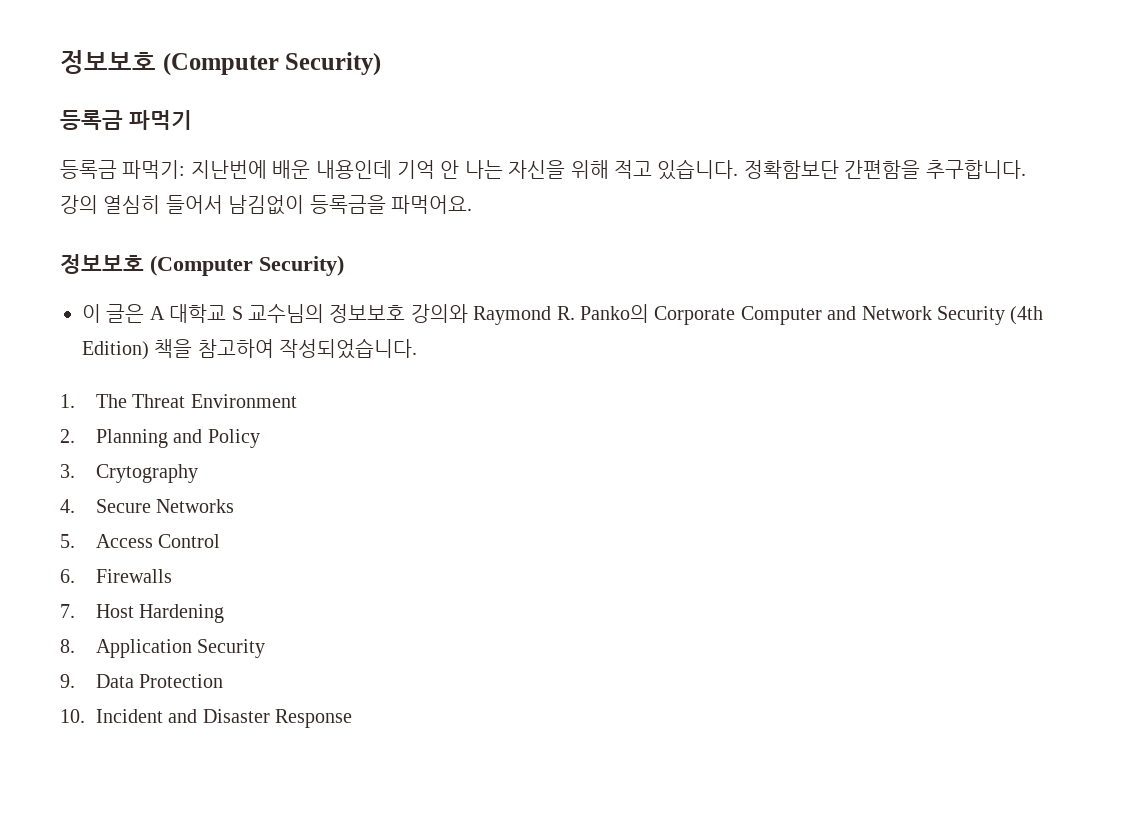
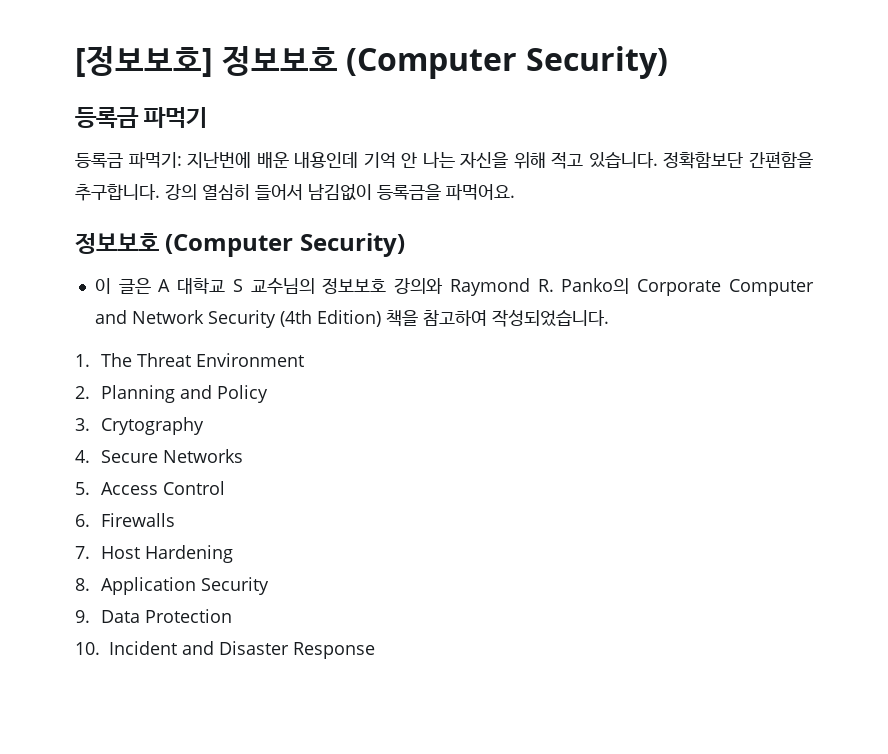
(60, 62) none -> [75,46,213,77] [정보보호]

